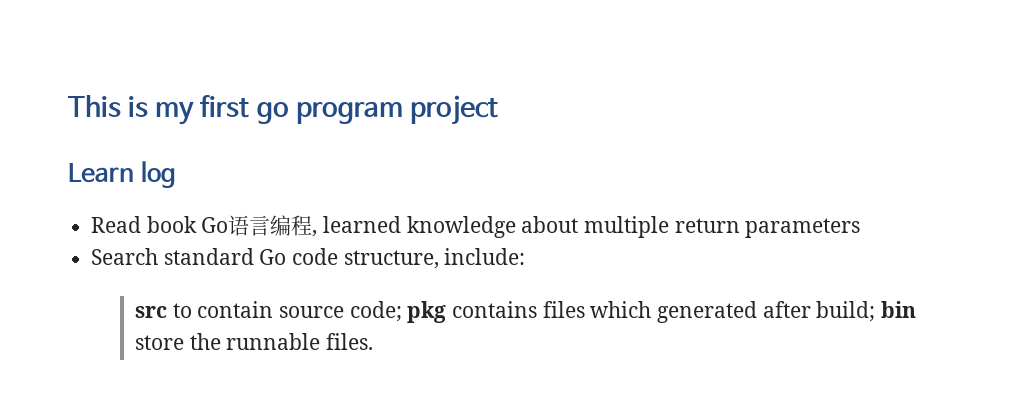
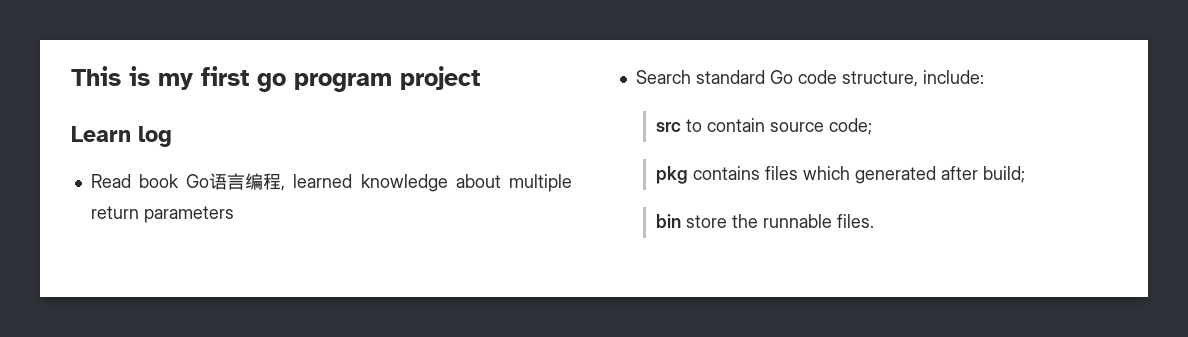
(402, 311) none -> (872, 126) //
(876, 311) none -> (1025, 174) //

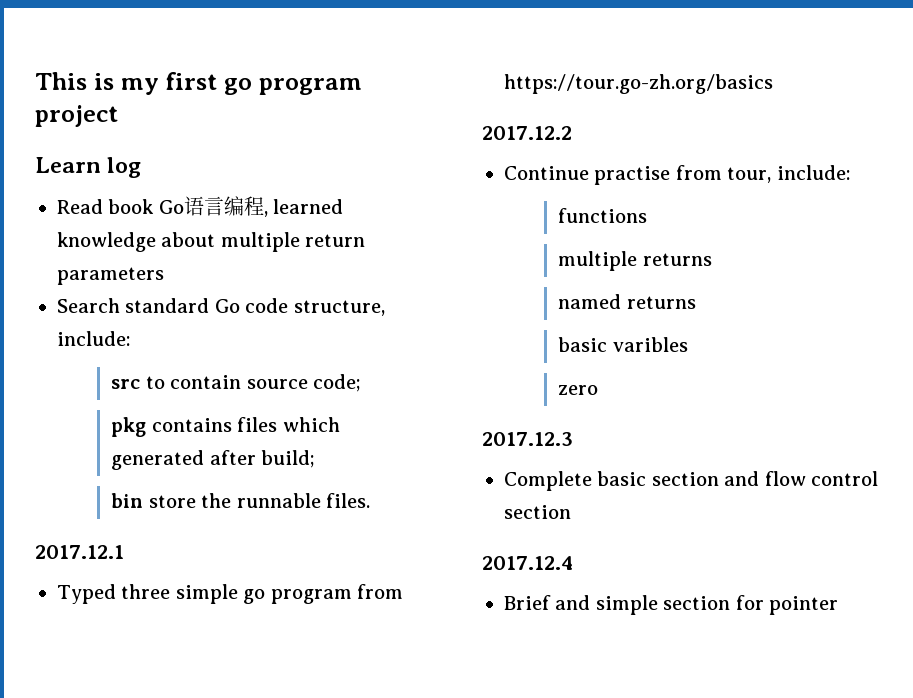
(874, 221) none -> [35,545,124,559] [57,584,403,604] [504,74,773,94] [482,126,572,140] [504,165,850,185] [558,208,648,223] [558,251,712,271] [558,294,696,309] [558,337,688,352] [558,385,599,395] [482,432,573,446] [504,471,878,491] [504,505,571,519] [482,556,573,570] [504,595,838,615] // 2017.12.1 // Typed three simple go program from https://tour.go-zh.org/basics // 2017.12.2 // Continue practise from tour, include: // functions // multiple returns // named returns // basic varibles // zero // 2017.12.3 // Complete basic section and flow control section // 2017.12.4 // Brief and simple section for pointer

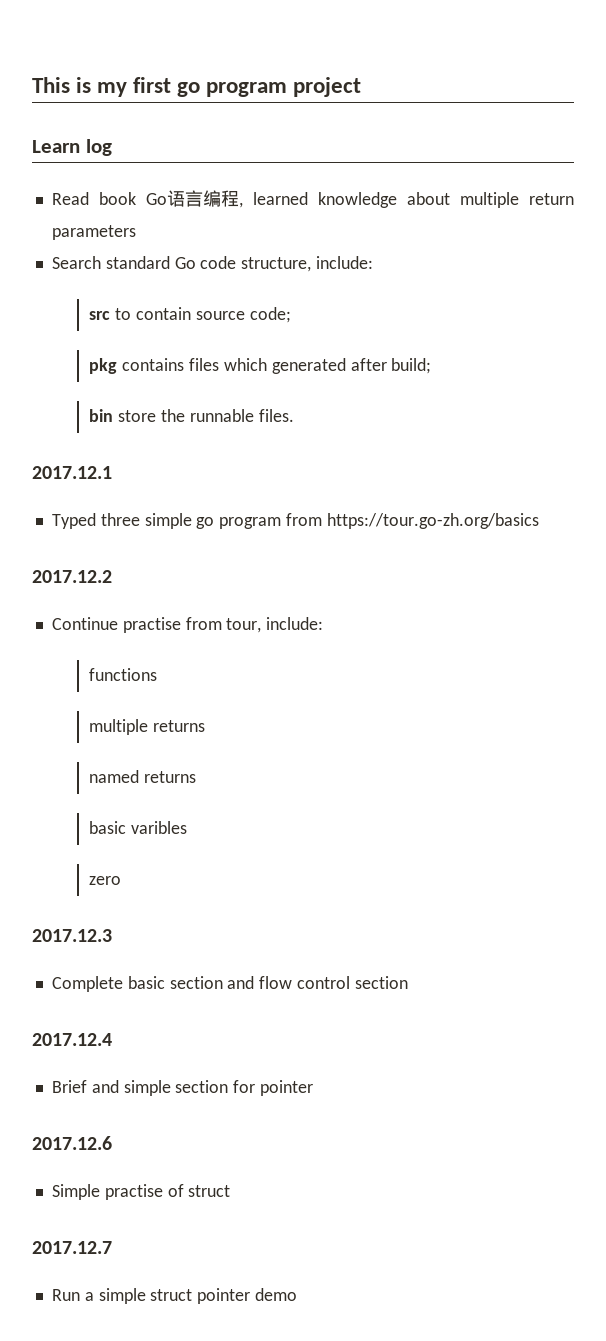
(838, 605) none -> [32,1136,112,1150] [51,1184,231,1200] [32,1241,112,1254] [51,1288,298,1304] // 2017.12.6 // Simple practise of struct // 2017.12.7 // Run a simple struct pointer demo

